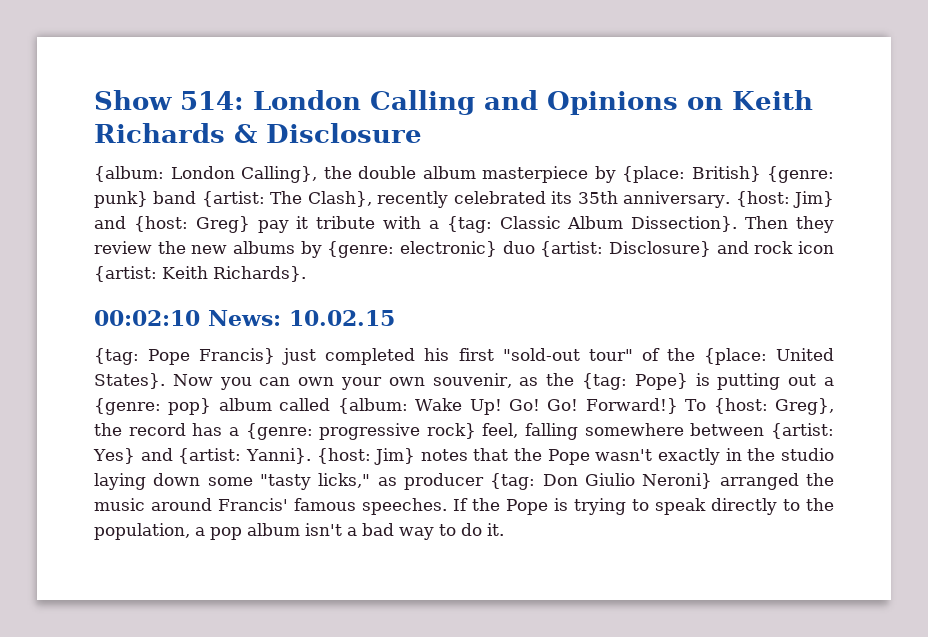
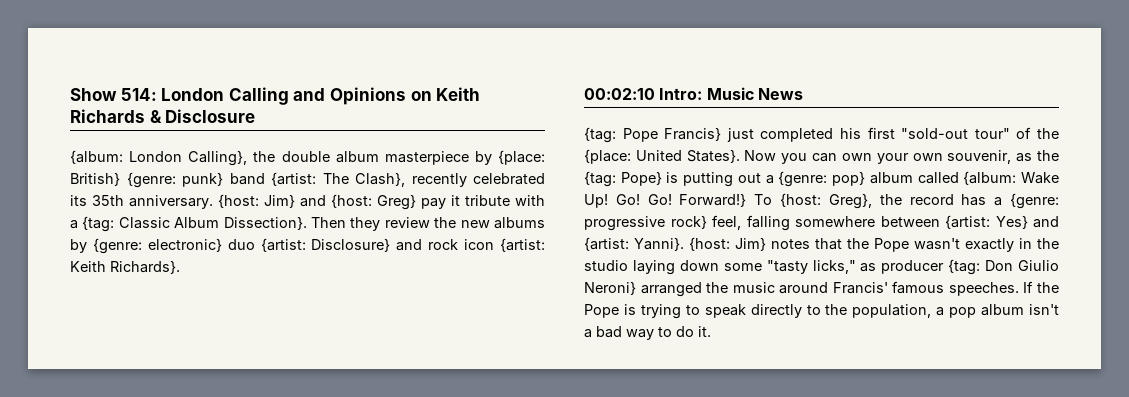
[208,310,395,326] News: 10.02.15 -> [659,87,803,100] Intro: Music News

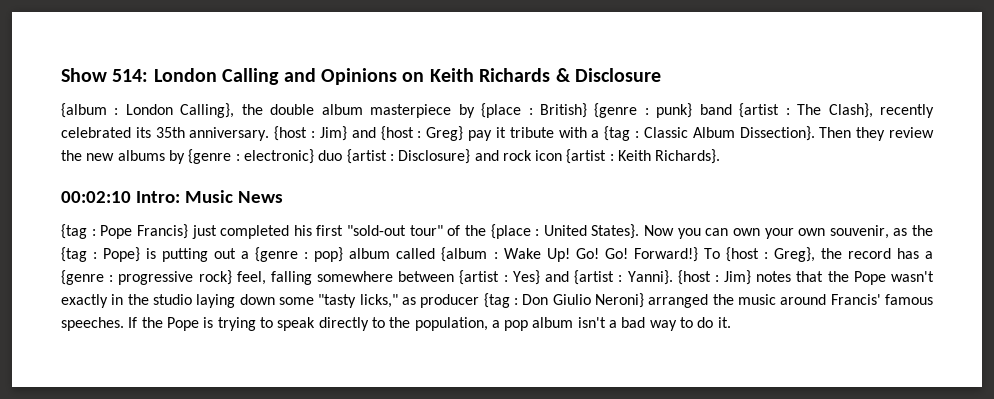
[70,150,123,164] {album: -> [61,103,119,118] {album :
[498,150,545,165] [70,172,316,188] {place: British} {genre: punk} band {artist: -> [481,103,790,118] {place : British} {genre : punk} band {artist :
[218,194,372,208] {host: Jim} and {host: -> [274,126,422,141] {host : Jim} and {host :
[82,216,115,232] {tag: -> [604,126,640,141] {tag :
[92,238,306,254] {genre: electronic} duo {artist: -> [188,149,394,164] {genre : electronic} duo {artist :
[500,238,546,252] {artist: -> [566,149,614,164] {artist :
[584,127,616,143] {tag: -> [61,224,96,239] {tag :
[584,149,631,164] {place: -> [490,224,540,239] {place :
[584,171,616,187] {tag: -> [61,247,98,262] {tag :
[778,171,828,187] {genre: -> [255,247,309,262] {genre :
[963,171,1017,185] {album: -> [441,247,498,262] {album :
[780,193,822,207] {host: -> [725,247,768,262] {host :
[1010,193,1059,209] {genre: -> [61,270,114,285] {genre :
[945,215,1059,229] [584,237,730,251] {artist: Yes} and {artist: Yanni}. {host: -> [459,270,719,285] {artist : Yes} and {artist : Yanni}. {host :
[948,259,981,275] {tag: -> [483,293,518,308] {tag :

